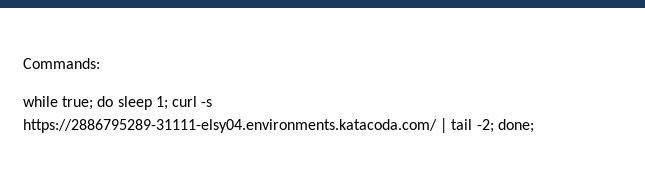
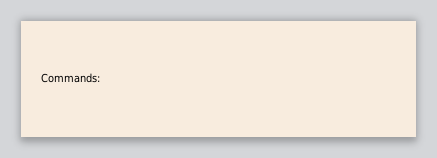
[23,96,213,110] [23,118,534,133] // while true; do sleep 1; curl -s https://2886795289-31111-elsy04.environments.katacoda.com/ | tail -2; done; -> (100, 78) none

